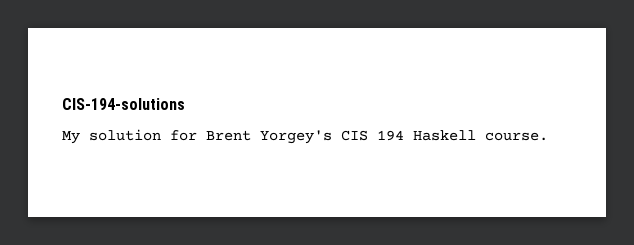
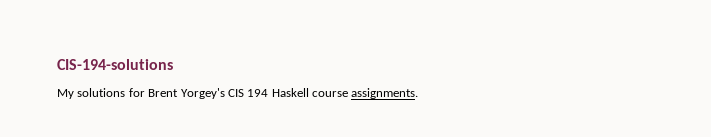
[89,129,161,141] solution -> [77,88,126,97] solutions
[485,132,548,141] course. -> [312,88,419,99] course assignments.

